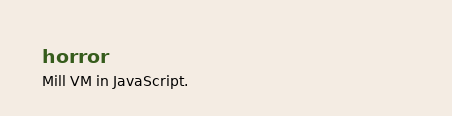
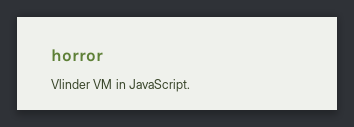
[42,75,66,86] Mill -> [51,79,90,89] Vlinder

